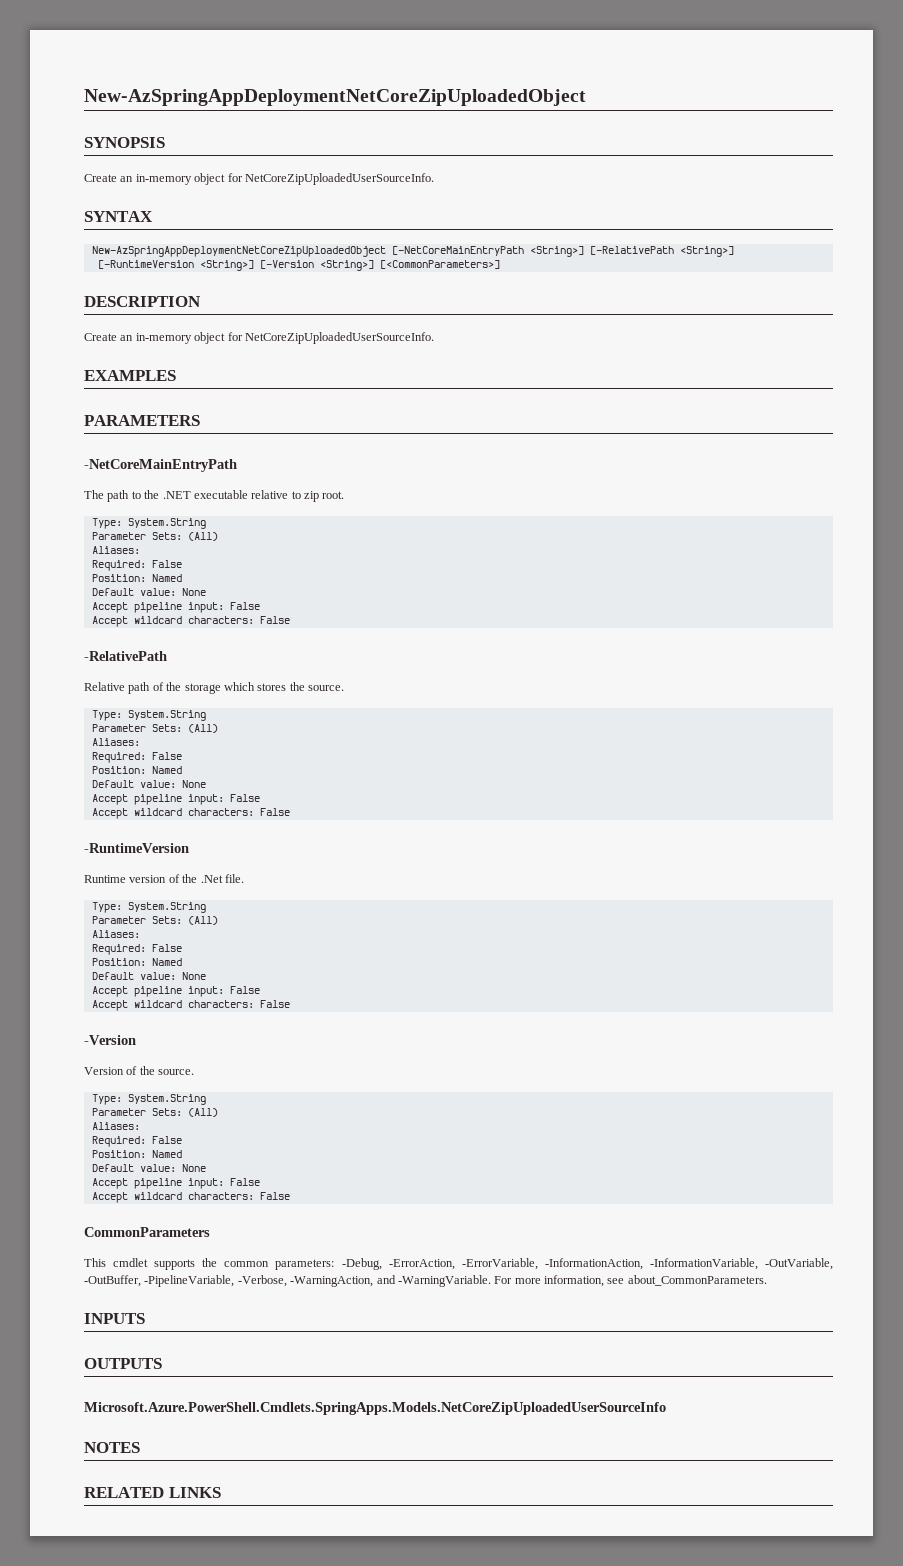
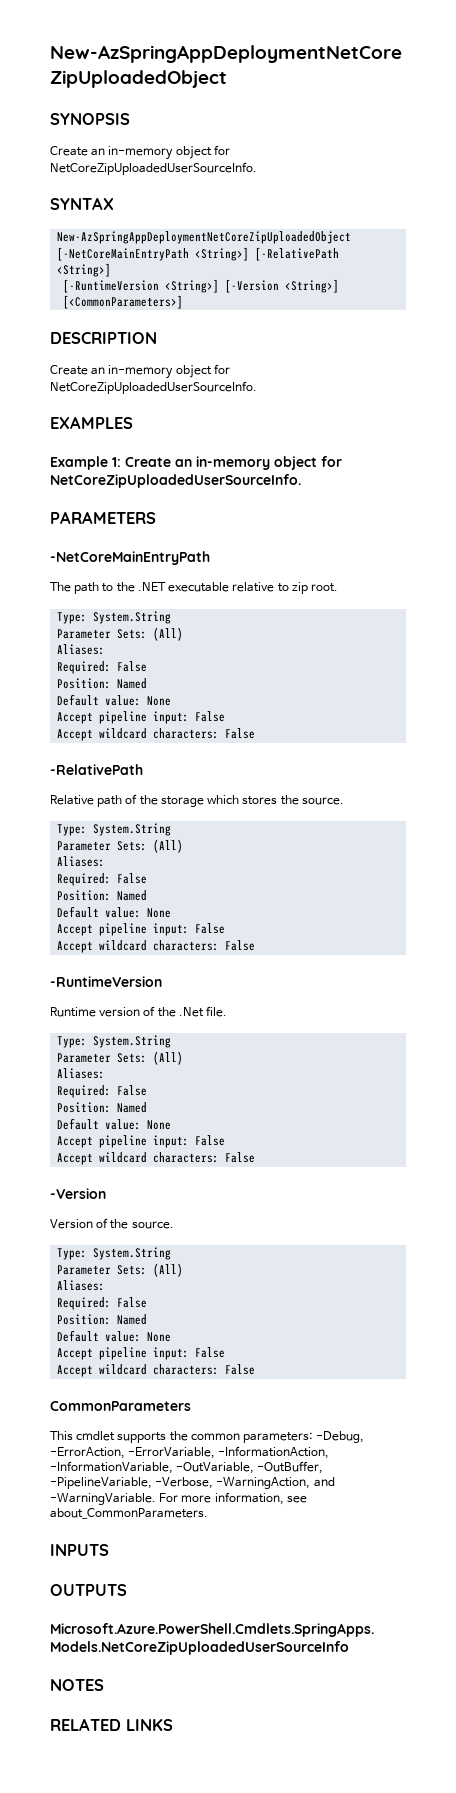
(176, 375) none -> [50,456,342,470] [50,474,301,488] // Example 1: Create an in-memory object for NetCoreZipUploadedUserSourceInfo.

